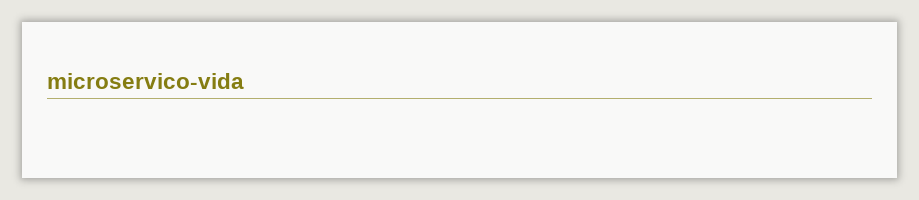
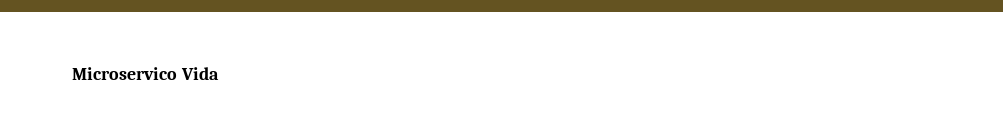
[47,73,244,89] microservico-vida -> [72,67,219,80] Microservico Vida

